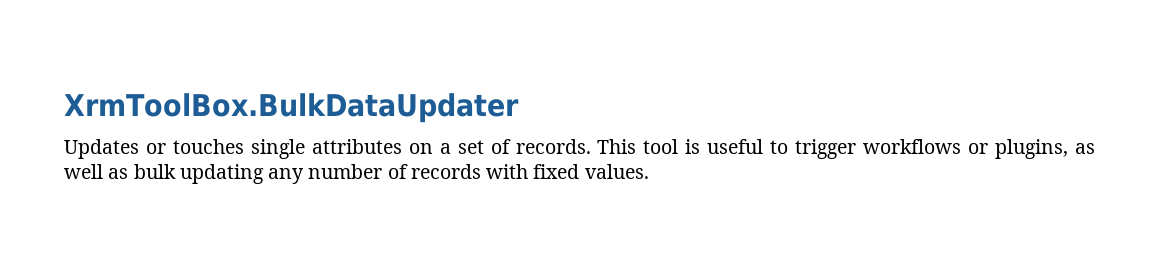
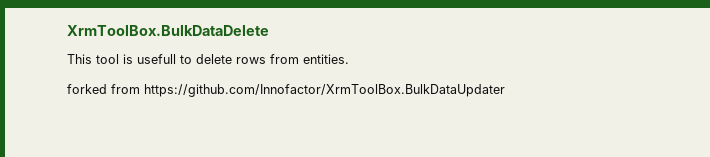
[64,93,519,123] [64,139,1095,159] [64,164,649,184] XrmToolBox.BulkDataUpdater // Updates or touches single attributes on a set of records. This tool is useful to trigger workflows or plugins, as well as bulk updating any number of records with fixed values. -> [67,25,269,36] [67,54,349,64] [67,84,505,97] XrmToolBox.BulkDataDelete // This tool is usefull to delete rows from entities. // forked from https://github.com/Innofactor/XrmToolBox.BulkDataUpdater

